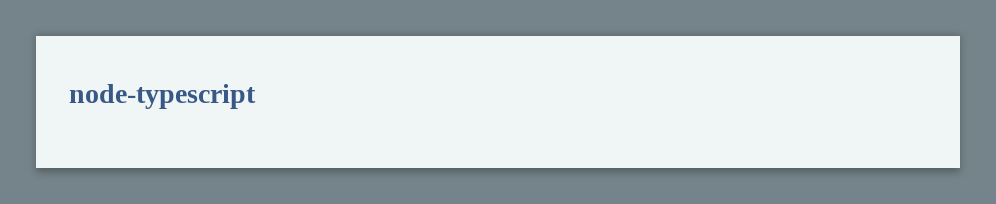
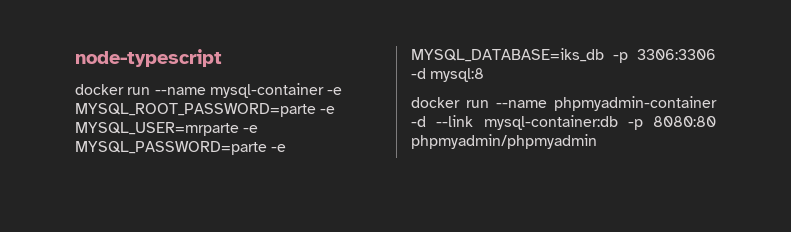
(256, 96) none -> [75,83,343,98] [75,103,336,117] [75,122,259,136] [75,141,287,155] [411,48,716,63] [411,68,485,82] [411,96,717,111] [411,115,716,130] [411,134,597,149] // docker run --name mysql-container -e MYSQL_ROOT_PASSWORD=parte -e MYSQL_USER=mrparte -e MYSQL_PASSWORD=parte -e MYSQL_DATABASE=iks_db -p 3306:3306 -d mysql:8 // docker run --name phpmyadmin-container -d --link mysql-container:db -p 8080:80 phpmyadmin/phpmyadmin

